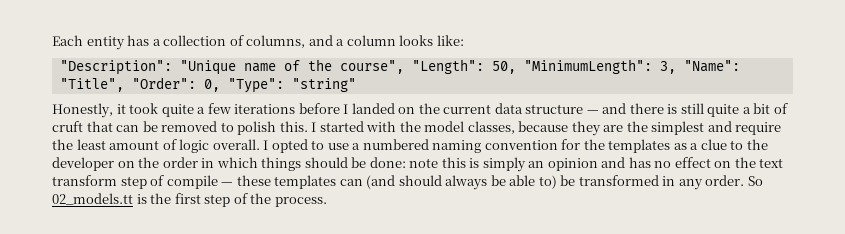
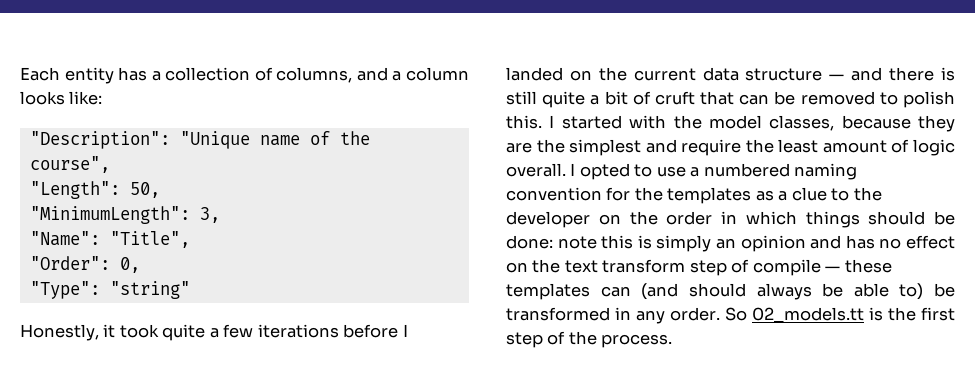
(404, 67) none -> (110, 164) //
(516, 67) none -> (160, 190) //
(676, 67) none -> (220, 215) //
(124, 85) none -> (190, 239) //
(220, 85) none -> (140, 265) //

